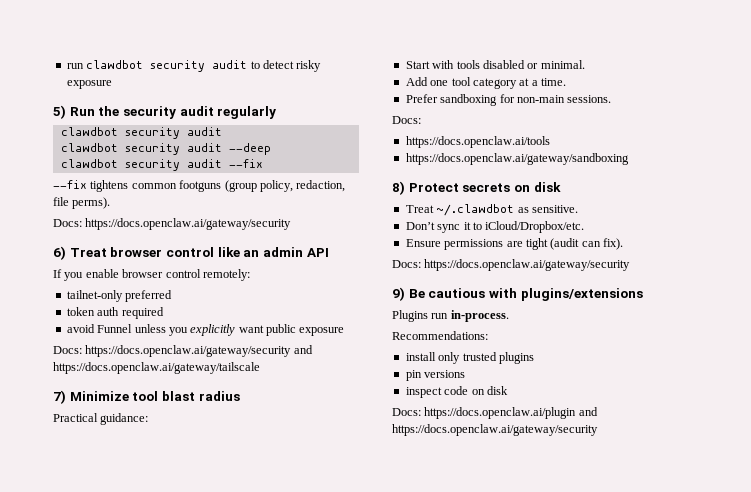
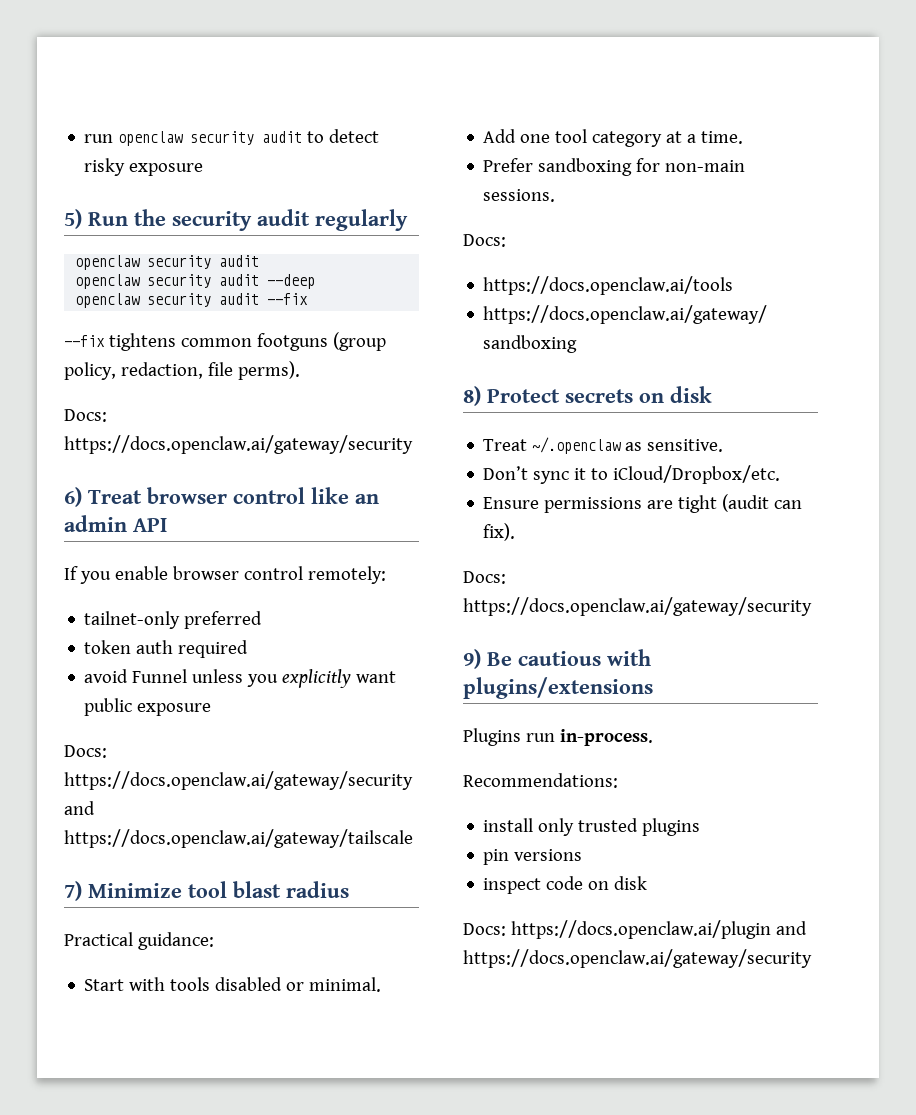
[66,60,144,69] run clawdbot -> [84,131,184,146] run openclaw
[60,127,118,136] clawdbot -> [75,255,141,270] openclaw
[60,143,118,152] clawdbot -> [75,274,141,289] openclaw
[60,159,118,168] clawdbot -> [75,293,141,308] openclaw
[436,204,515,216] ~/.clawdbot -> [532,437,622,454] ~/.openclaw

